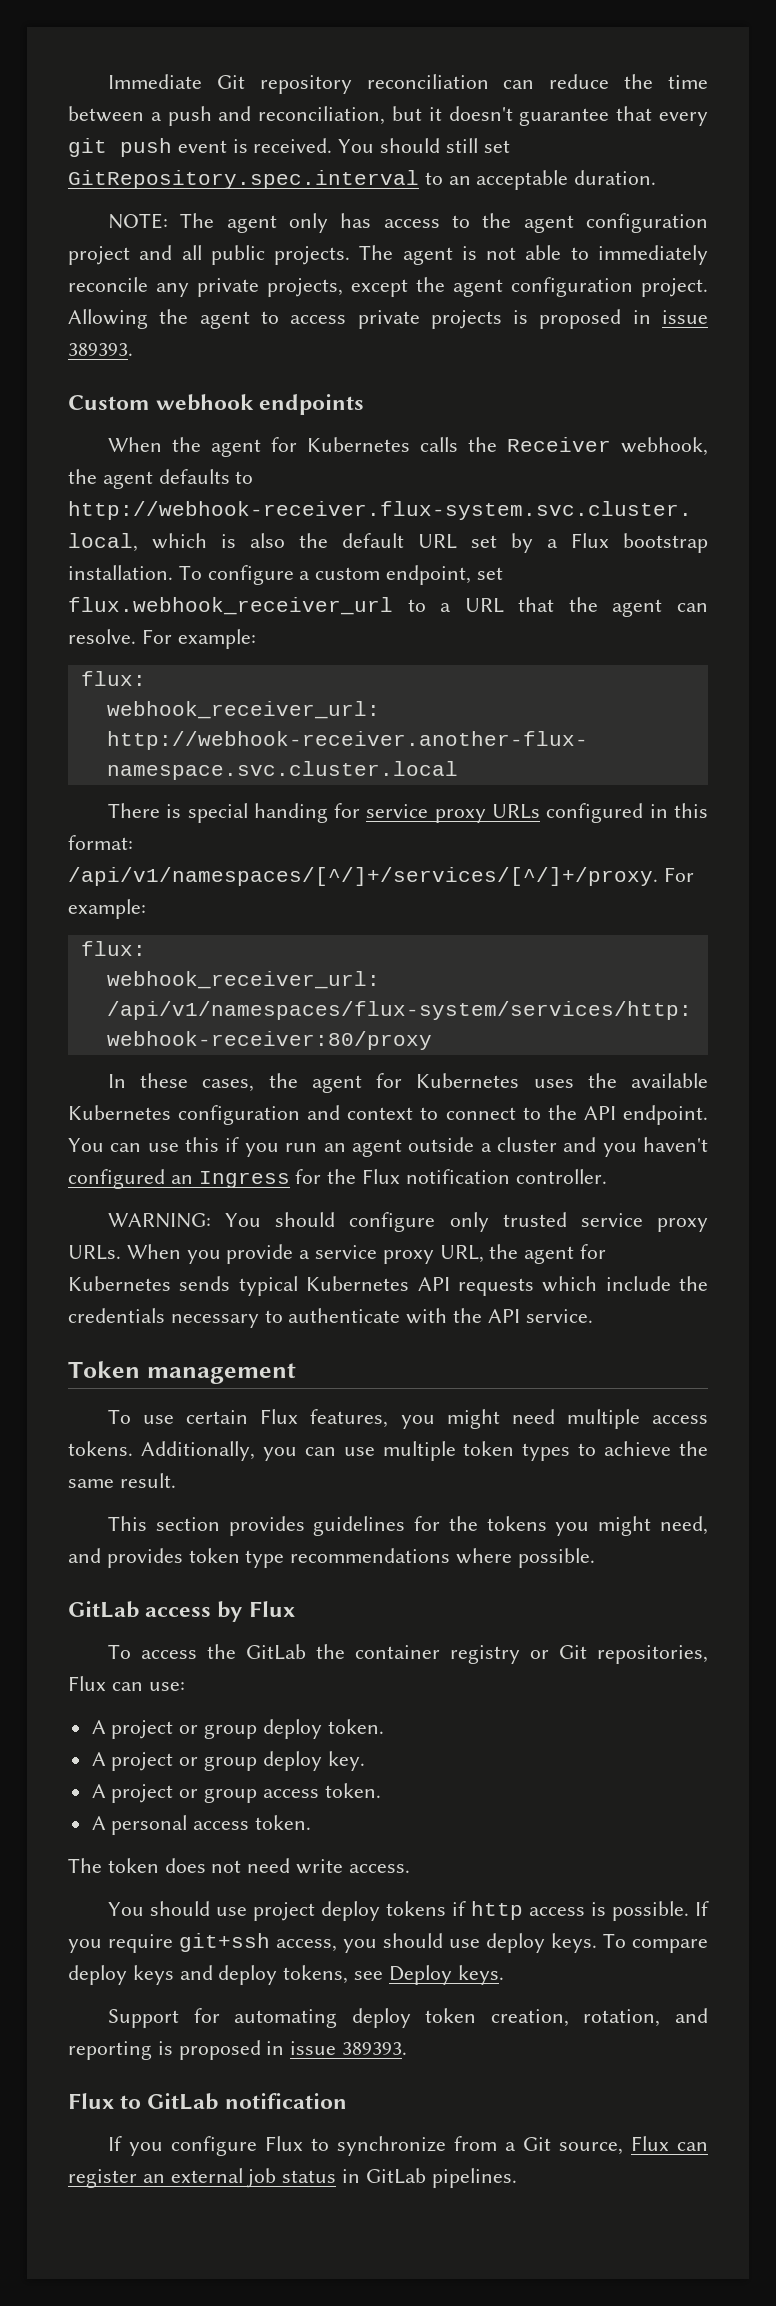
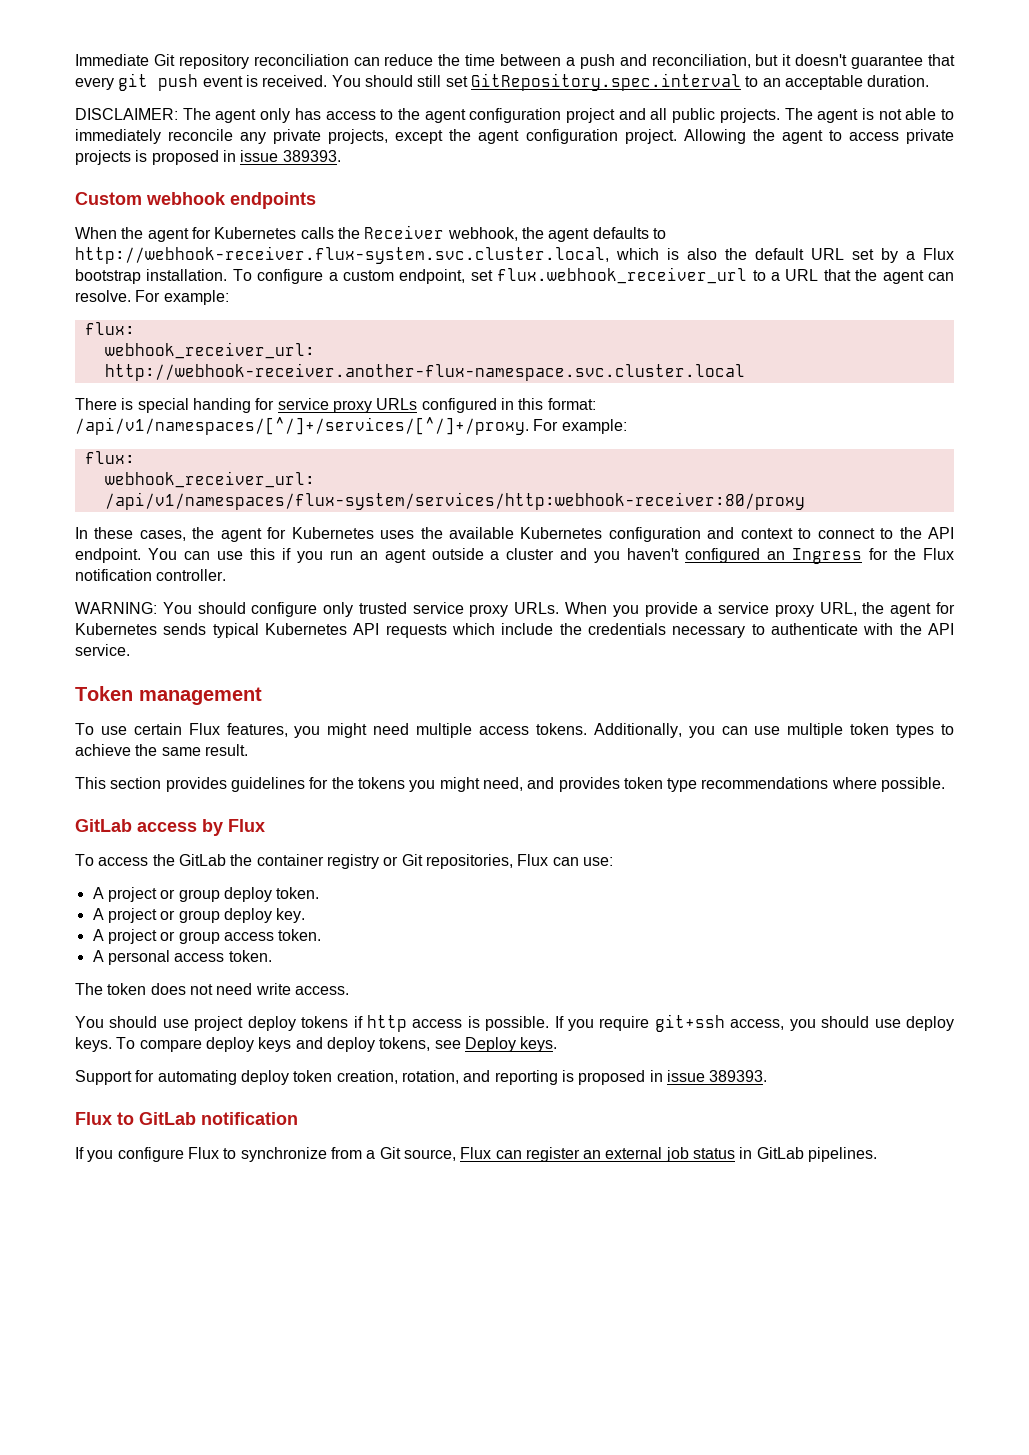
[107,213,168,229] NOTE: -> [75,108,178,120] DISCLAIMER:

